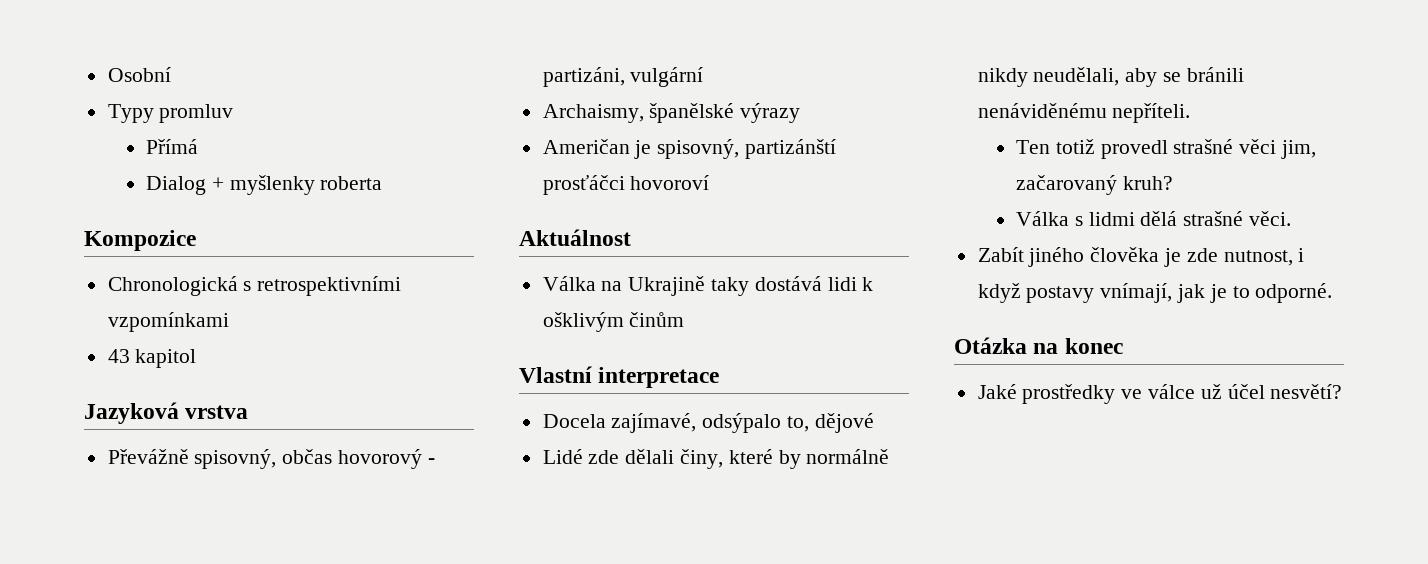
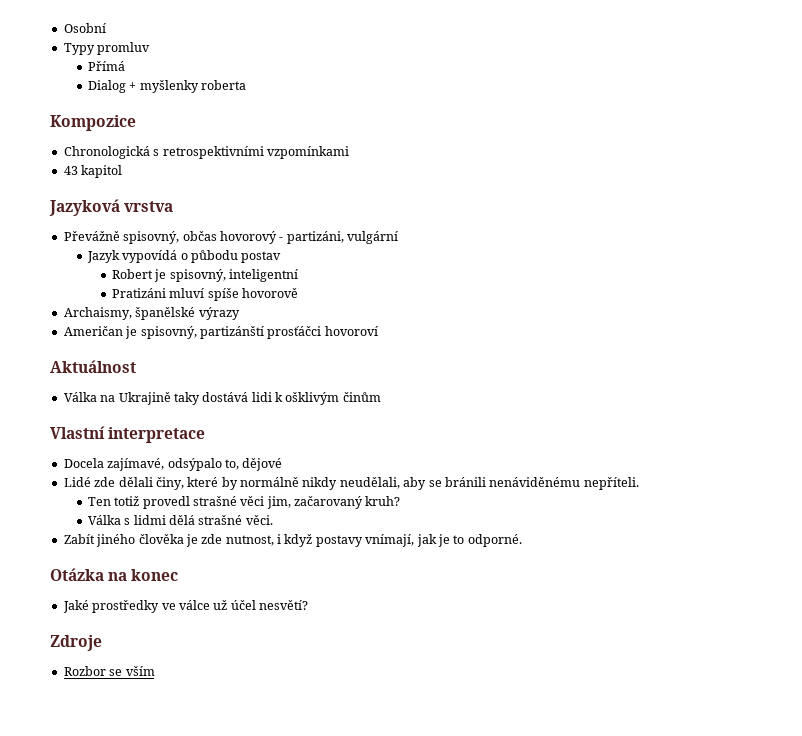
(704, 77) none -> [86,250,282,263] [111,269,298,282] [111,288,298,301] // Jazyk vypovídá o půbodu postav // Robert je spisovný, inteligentní // Pratizáni mluví spíše hovorově
(1343, 391) none -> [50,635,102,651] [63,666,155,676] // Zdroje // Rozbor se vším

